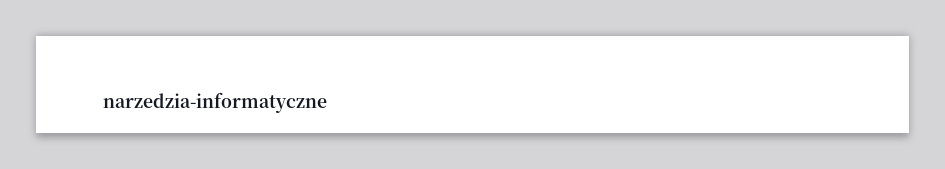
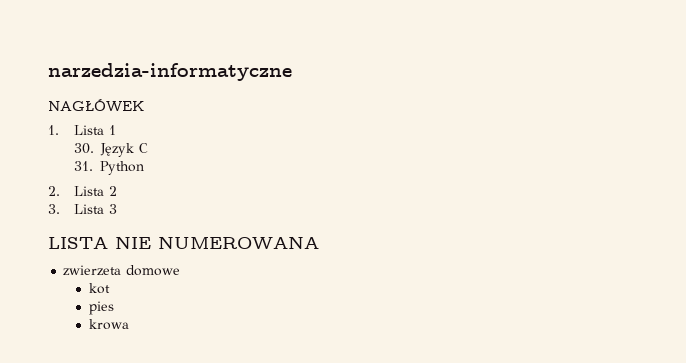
(327, 102) none -> [48,99,144,111] [48,125,116,135] [73,143,148,157] [73,161,144,175] [48,186,117,196] [48,204,117,214] [48,236,319,249] [63,265,181,276] [89,283,111,294] [89,301,115,315] [89,319,130,330] // NAGŁÓWEK // 1. Lista 1 // 30. Język C // 31. Python // 2. Lista 2 // 3. Lista 3 // LISTA NIE NUMEROWANA // zwierzeta domowe // kot // pies // krowa

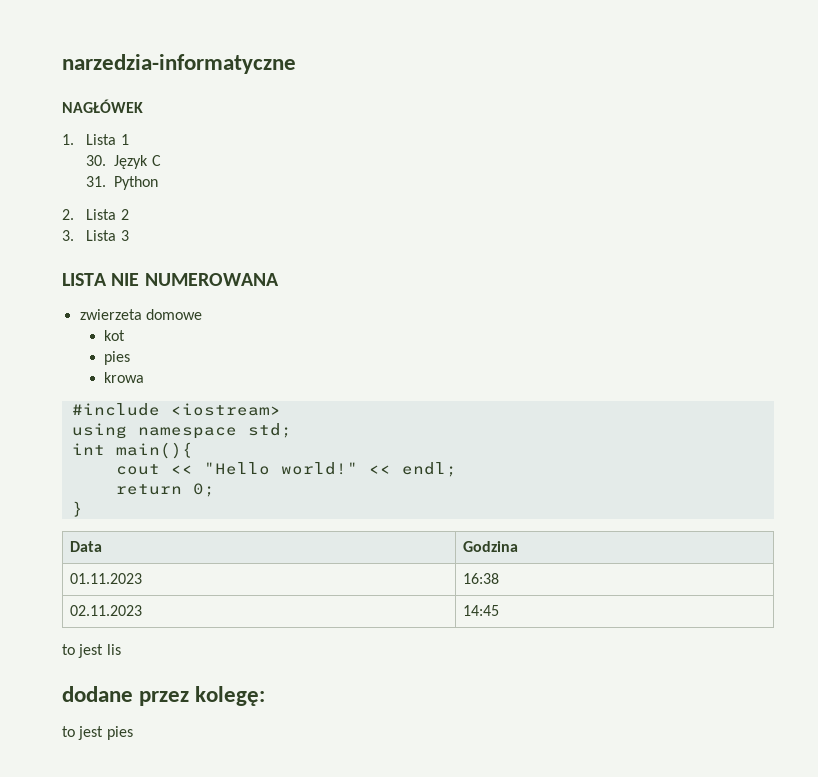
(130, 324) none -> [71,403,281,416] [71,423,292,439] [71,442,193,459] [115,462,457,477] [115,483,215,497] [71,501,83,517] [69,541,102,552] [462,541,518,552] [69,573,142,584] [462,573,499,584] [69,605,142,616] [462,605,499,616] [62,644,121,658] [62,686,266,706] [62,726,133,740] // #include <iostream> // using namespace std; // int main(){ // cout << "Hello world!" << endl; // return 0; // } // Data | Godzina // 01.11.2023 | 16:38 // 02.11.2023 | 14:45 // to jest lis // dodane przez kolegę: // to jest pies

